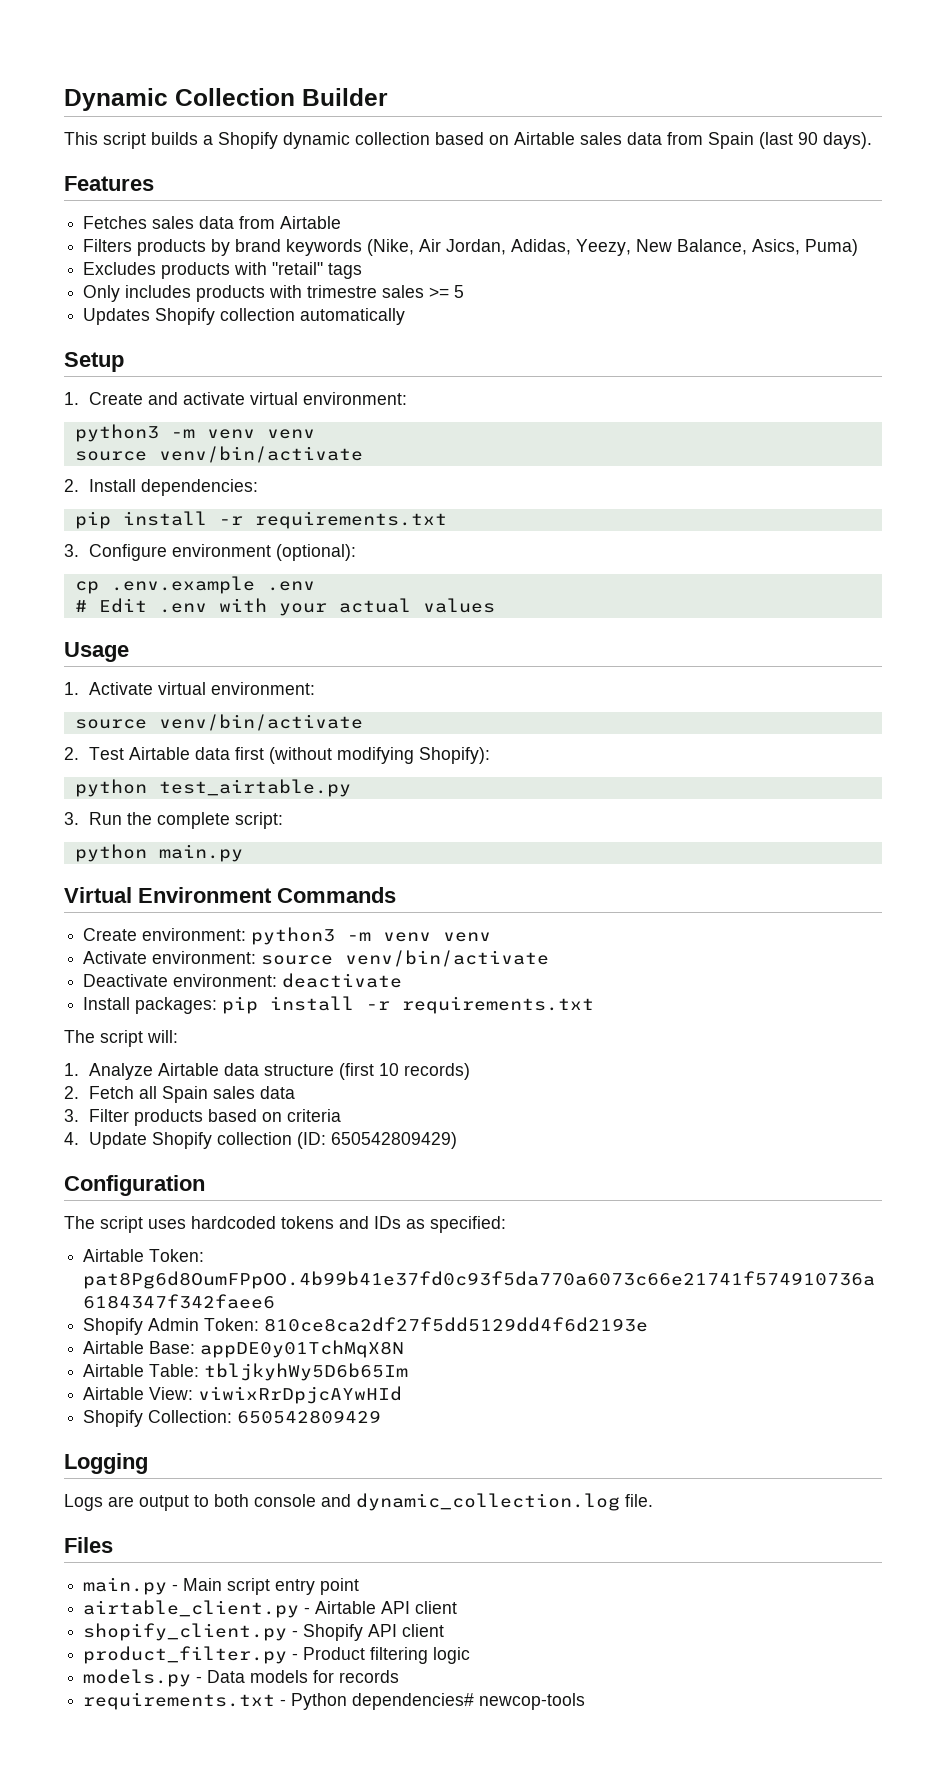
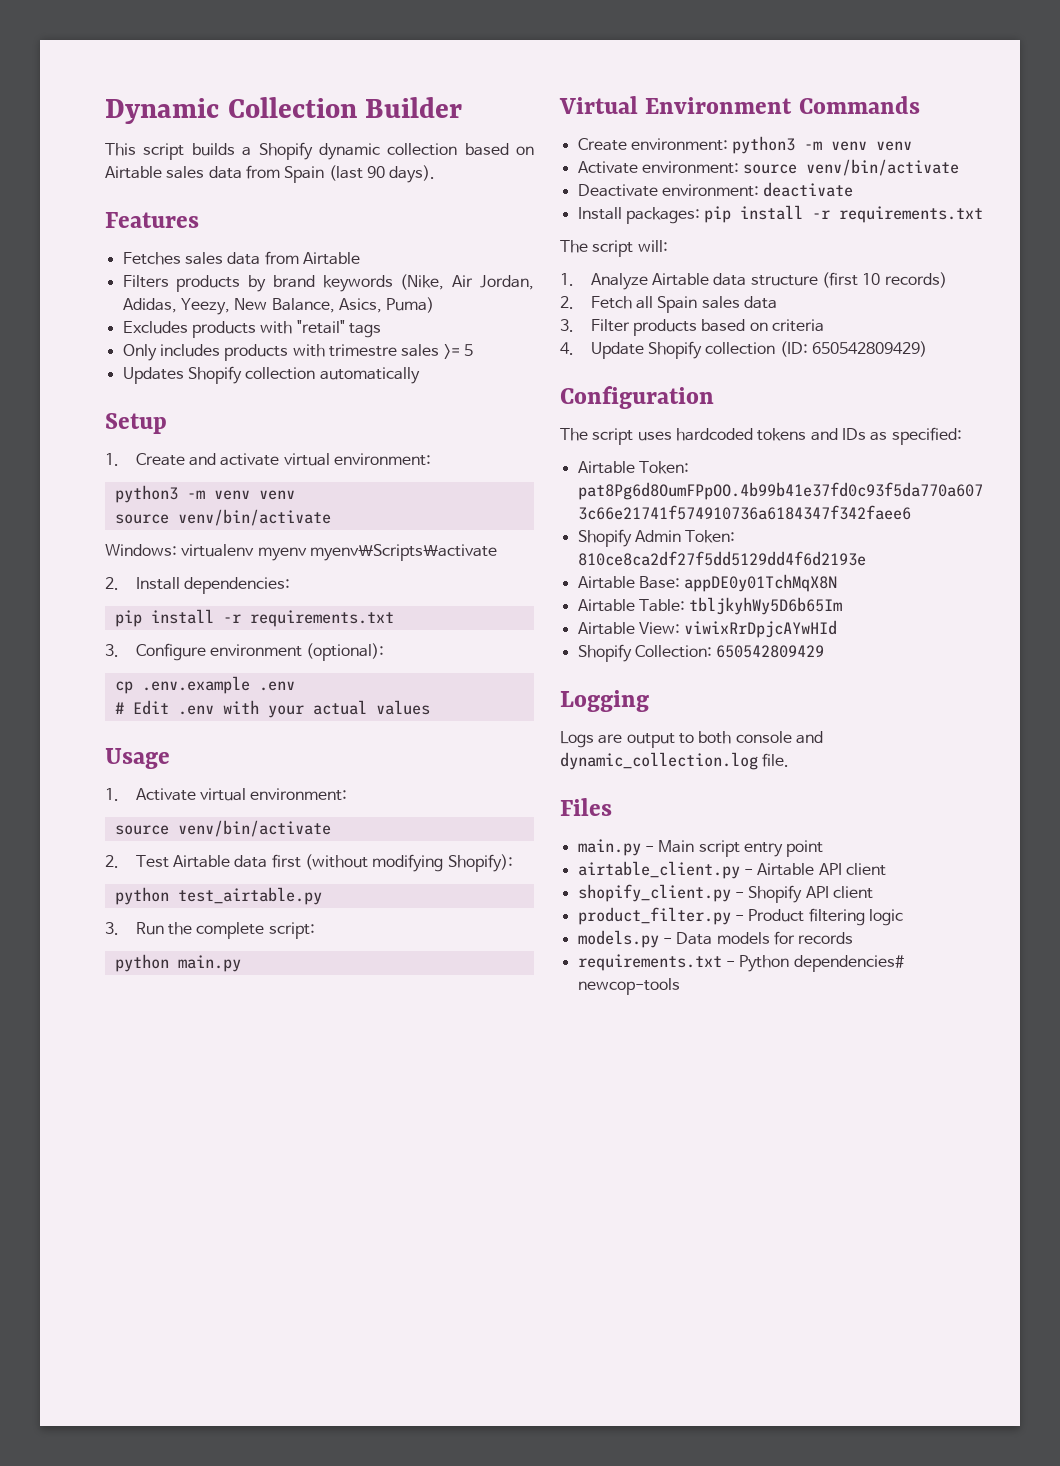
(363, 454) none -> [105,544,497,561] // Windows: virtualenv myenv myenv\Scripts\activate

